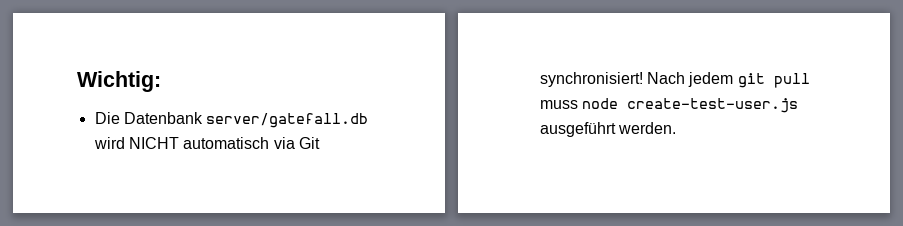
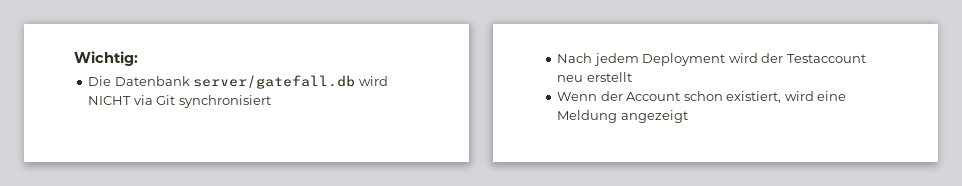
[183,137,270,149] automatisch -> (132, 100) none
[539,72,643,87] synchronisiert! -> [178,95,271,108] synchronisiert //
[737,73,810,88] [539,98,798,113] [539,122,676,137] git pull muss node create-test-user.js ausgeführt werden. -> [642,53,866,66] [557,72,632,82] [557,91,847,103] [557,110,688,123] Deployment wird der Testaccount neu erstellt // Wenn der Account schon existiert, wird eine Meldung angezeigt

